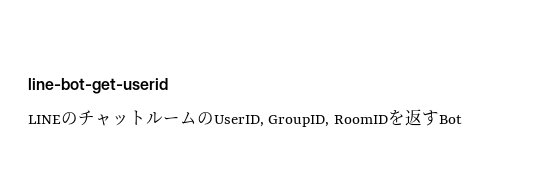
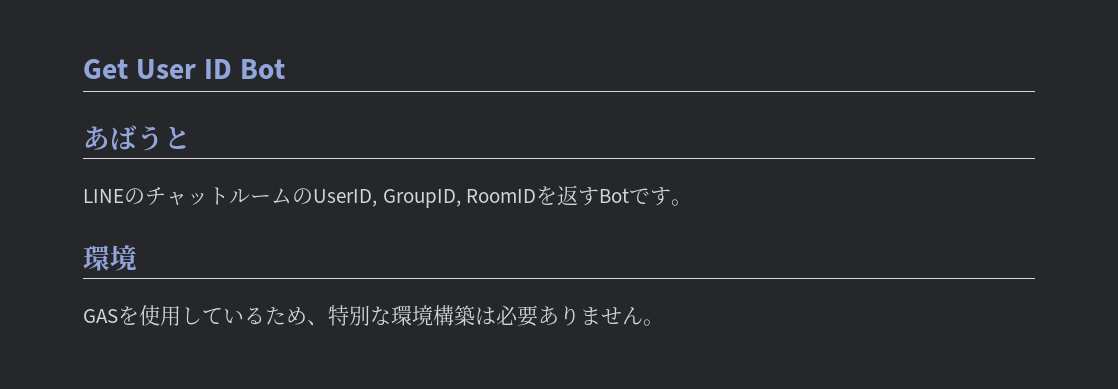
[28,78,168,94] line-bot-get-userid -> [83,59,285,79] [83,125,191,151] Get User ID Bot // あばうと
(462, 119) none -> [629,187,693,206] [83,245,137,271] [83,305,664,327] です。 // 環境 // GASを使用しているため、特別な環境構築は必要ありません。

